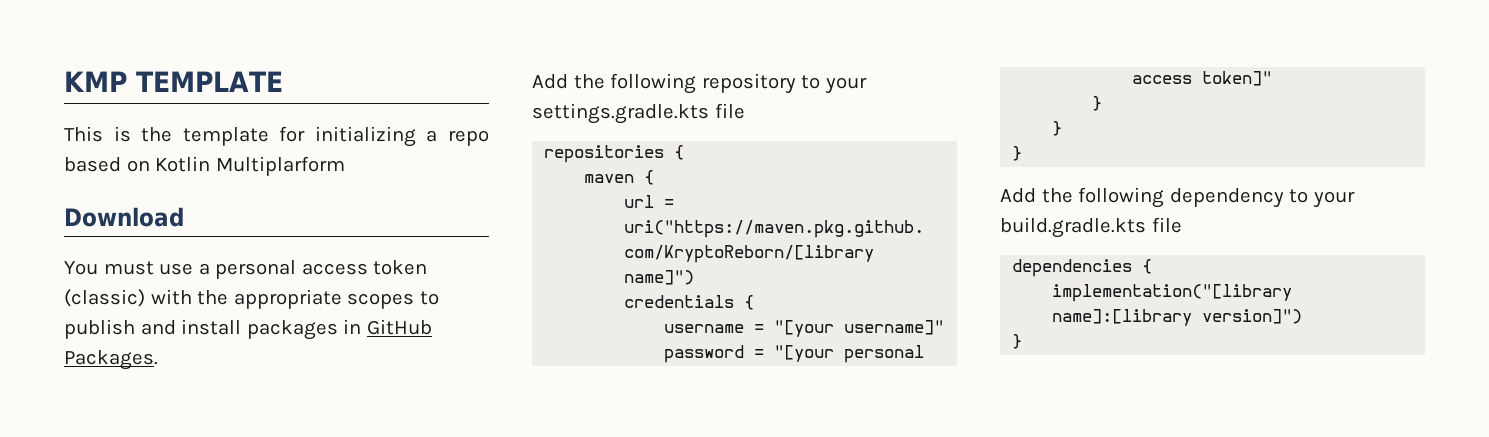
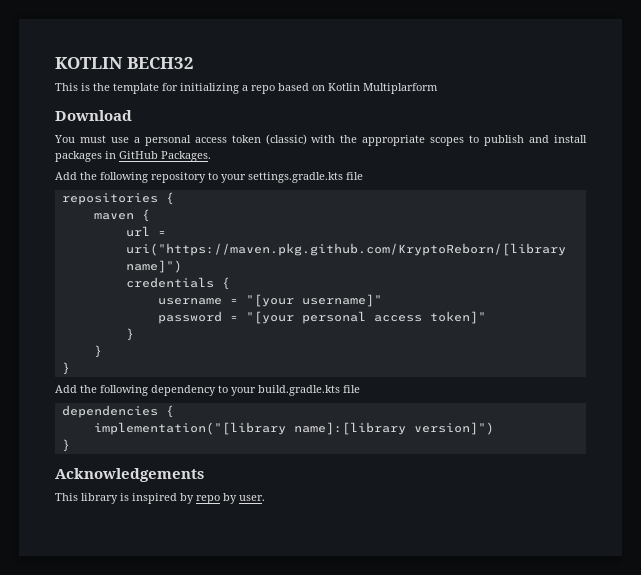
[64,71,283,92] KMP TEMPLATE -> [55,57,194,69] KOTLIN BECH32
(1023, 341) none -> [55,468,204,482] [55,493,265,504] // Acknowledgements // This library is inspired by repo by user.

